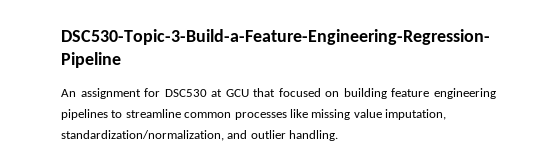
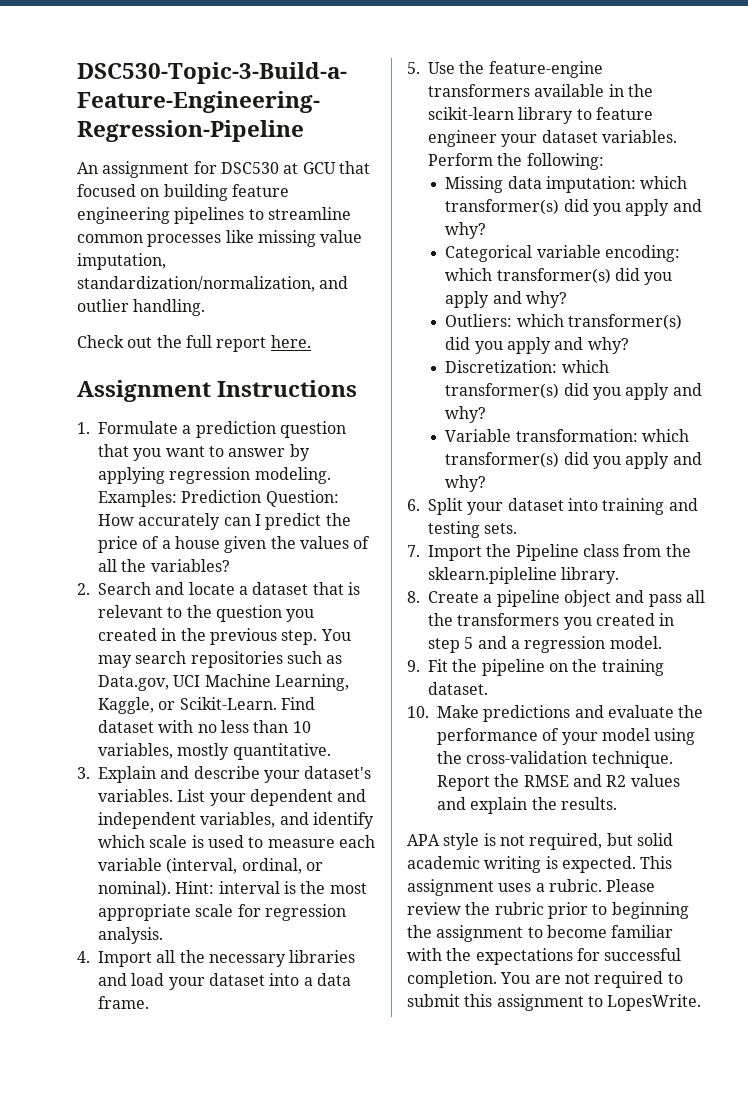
(339, 135) none -> [77,335,311,352] [77,380,358,402] [77,421,346,438] [98,444,310,461] [98,467,331,484] [98,490,339,507] [98,513,351,530] [98,536,371,553] [98,559,230,572] [77,582,360,595] [98,605,315,622] [98,628,351,645] [98,651,343,668] [98,674,349,691] [98,697,315,714] [98,720,311,733] [98,743,331,760] [77,766,372,783] [98,789,367,806] [98,812,374,829] [98,835,375,848] [98,858,323,874] [98,881,367,897] [98,904,346,921] [98,927,163,944] [77,950,356,967] [98,973,351,990] [98,996,149,1009] [407,61,603,78] [428,84,653,97] [428,107,653,124] [428,130,677,147] [428,153,604,170] [445,176,688,193] [445,199,702,216] [445,222,487,239] [445,245,681,262] [445,268,673,285] [445,291,568,308] [445,314,683,330] [445,337,629,354] [445,360,609,373] [445,383,702,400] [445,406,487,423] [445,429,690,442] [445,452,702,469] [445,475,487,492] [407,498,698,515] [428,521,518,538] [407,544,691,561] [428,567,620,584] [407,590,705,607] [428,613,675,630] [428,636,662,653] [407,659,664,676] [428,682,488,695] [407,705,704,722] [437,728,696,745] [437,751,673,768] [437,774,680,791] [437,797,617,814] [407,833,673,850] [407,856,673,873] [407,879,656,896] [407,902,689,919] [407,925,674,942] [407,948,682,965] [407,971,683,988] [407,994,702,1011] // Check out the full report here. // Assignment Instructions // 1. Formulate a prediction question that you want to answer by applying regression modeling. Examples: Prediction Question: How accurately can I predict the price of a house given the values of all the variables? // 2. Search and locate a dataset that is relevant to the question you created in the previous step. You may search repositories such as Data.gov, UCI Machine Learning, Kaggle, or Scikit-Learn. Find dataset with no less than 10 variables, mostly quantitative. // 3. Explain and describe your dataset's variables. List your dependent and independent variables, and identify which scale is used to measure each variable (interval, ordinal, or nominal). Hint: interval is the most appropriate scale for regression analysis. // 4. Import all the necessary libraries and load your dataset into a data frame. // 5. Use the feature-engine transformers available in the scikit-learn library to feature engineer your dataset variables. Perform the following: // Missing data imputation: which transformer(s) did you apply and why? // Categorical variable encoding: which transformer(s) did you apply and why? // Outliers: which transformer(s) did you apply and why? // Discretization: which transformer(s) did you apply and why? // Variable transformation: which transformer(s) did you apply and why? // 6. Split your dataset into training and testing sets. // 7. Import the Pipeline class from the sklearn.pipleline library. // 8. Create a pipeline object and pass all the transformers you created in step 5 and a regression model. // 9. Fit the pipeline on the training dataset. // 10. Make predictions and evaluate the performance of your model using the cross-validation technique. Report the RMSE and R2 values and explain the results. // APA style is not required, but solid academic writing is expected. This assignment uses a rubric. Please review the rubric prior to beginning the assignment to become familiar with the expectations for successful completion. You are not required to submit this assignment to LopesWrite.

